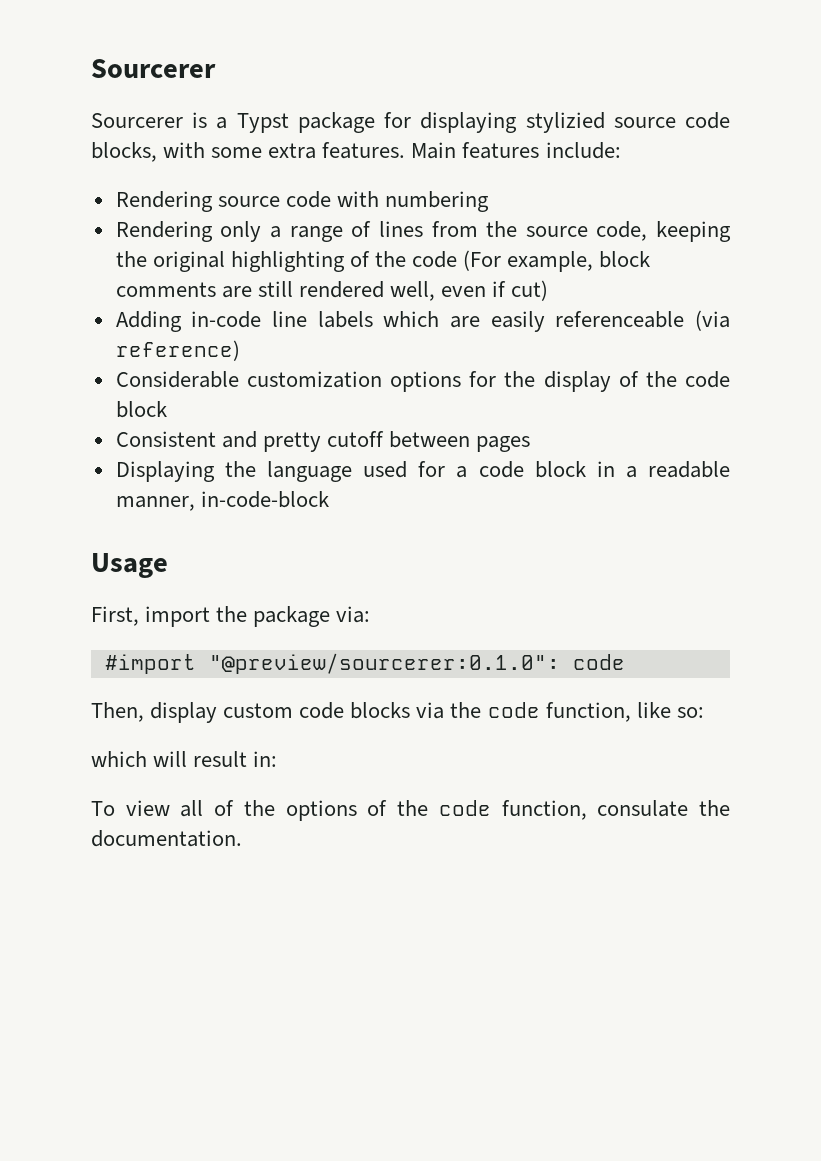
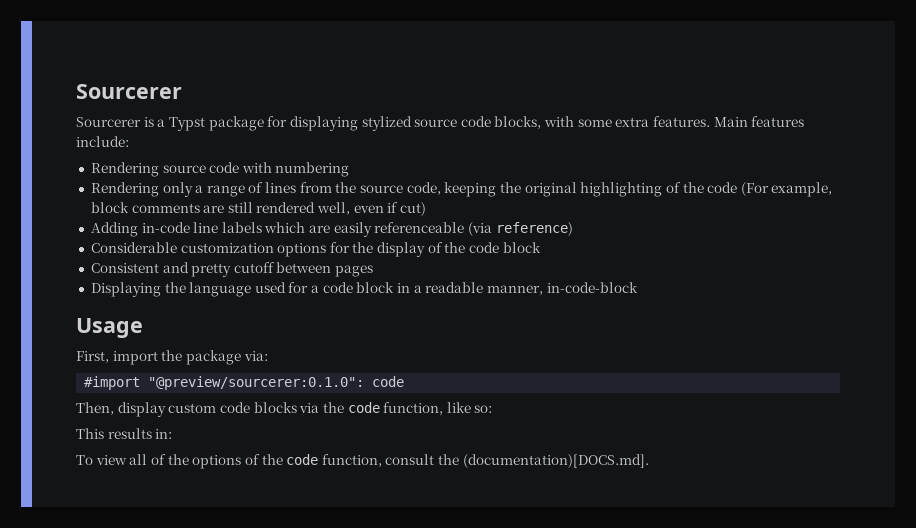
[525,112,605,133] stylizied -> [361,116,412,131] stylized
[91,751,248,767] which will result -> [76,428,152,439] This results
[597,800,731,817] [91,830,242,847] consulate the documentation. -> [385,454,649,468] consult the (documentation)[DOCS.md].

